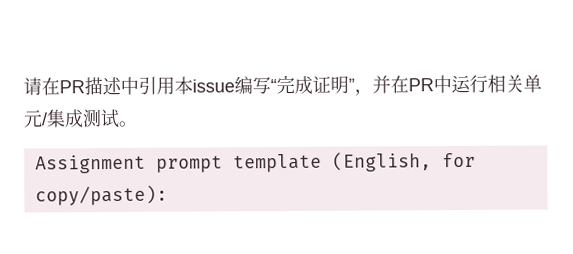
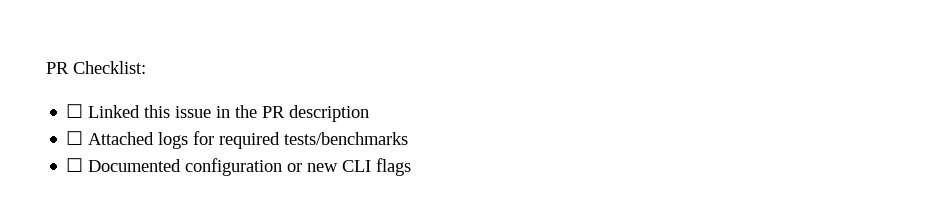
[23,74,542,96] [23,108,137,129] [34,151,476,174] [34,184,168,206] 请在PR描述中引用本issue编写“完成证明”，并在PR中运行相关单元/集成测试。 // Assignment prompt template (English, for copy/paste): -> [46,61,146,74] [66,104,370,122] [66,131,409,149] [66,158,412,176] PR Checklist: // ☐ Linked this issue in the PR description // ☐ Attached logs for required tests/benchmarks // ☐ Documented configuration or new CLI flags

